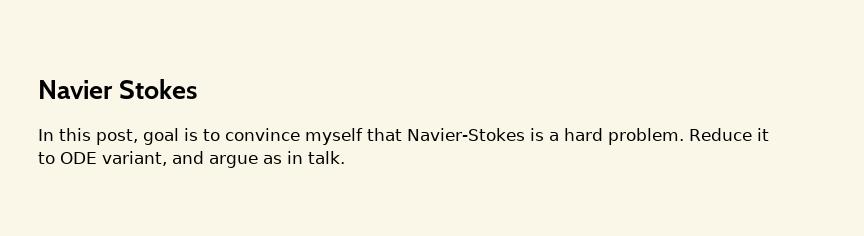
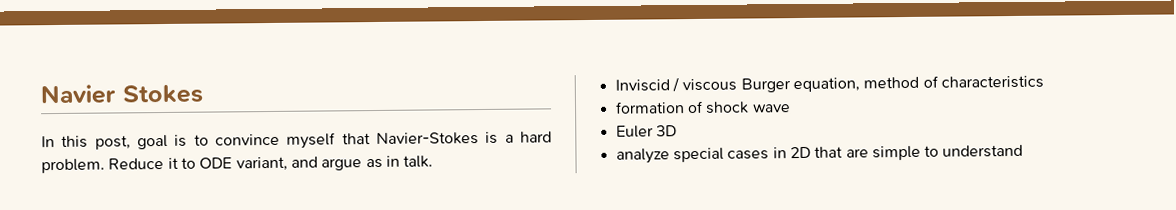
(345, 157) none -> [614,75,1044,93] [614,100,791,114] [615,125,677,138] [615,144,1024,164] // Inviscid / viscous Burger equation, method of characteristics // formation of shock wave // Euler 3D // analyze special cases in 2D that are simple to understand

